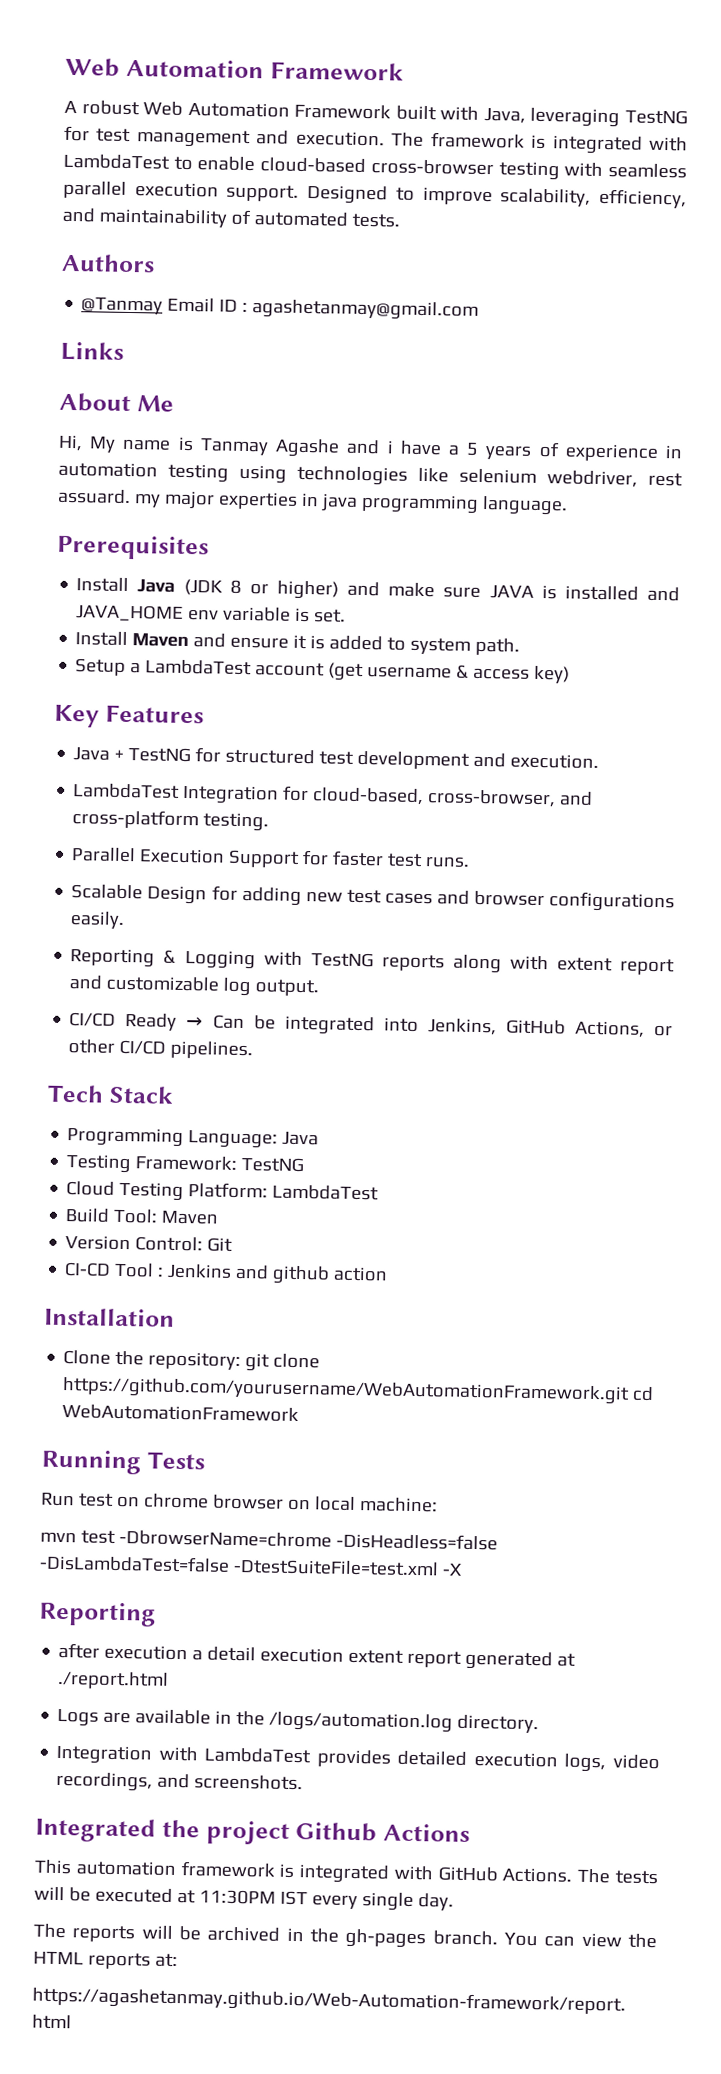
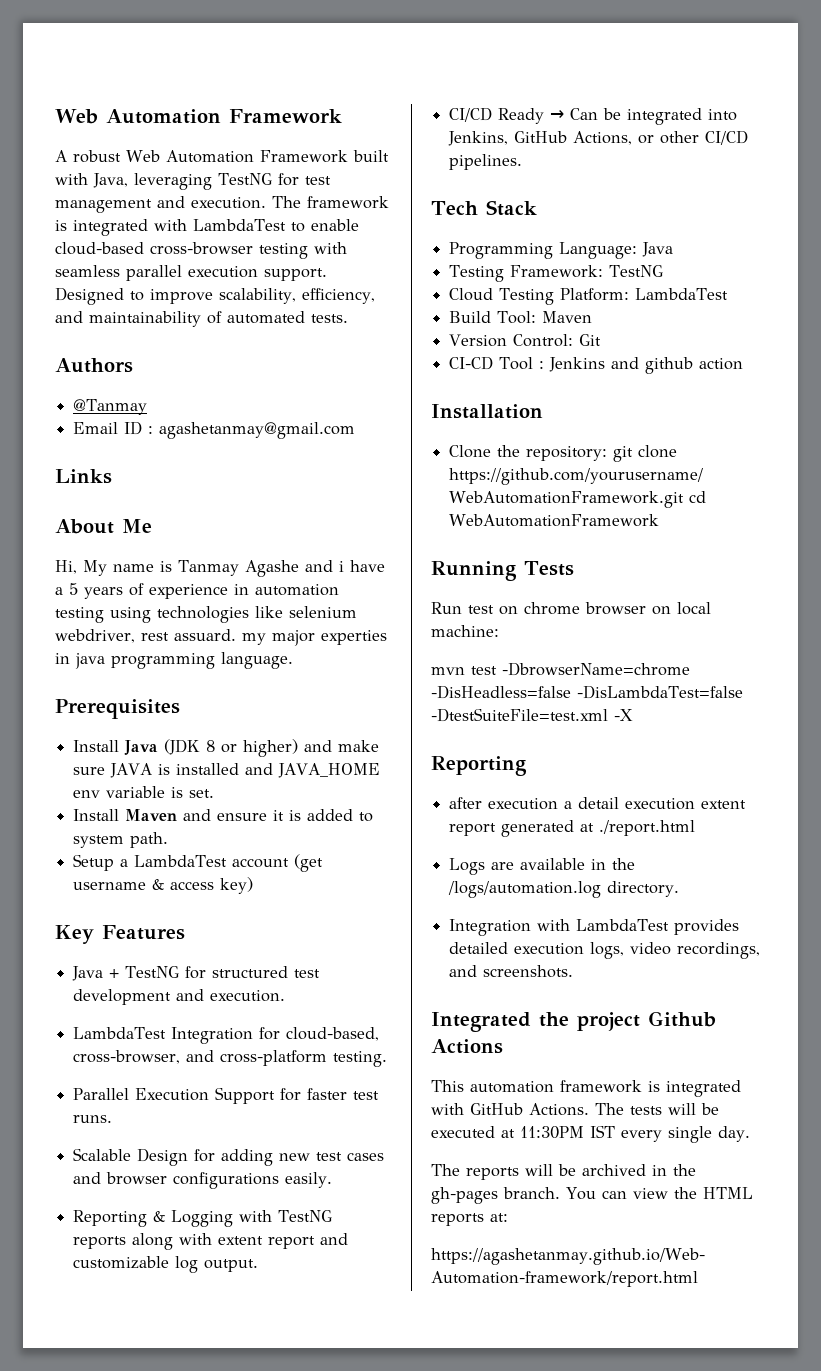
(164, 306) none -> (148, 407) //

